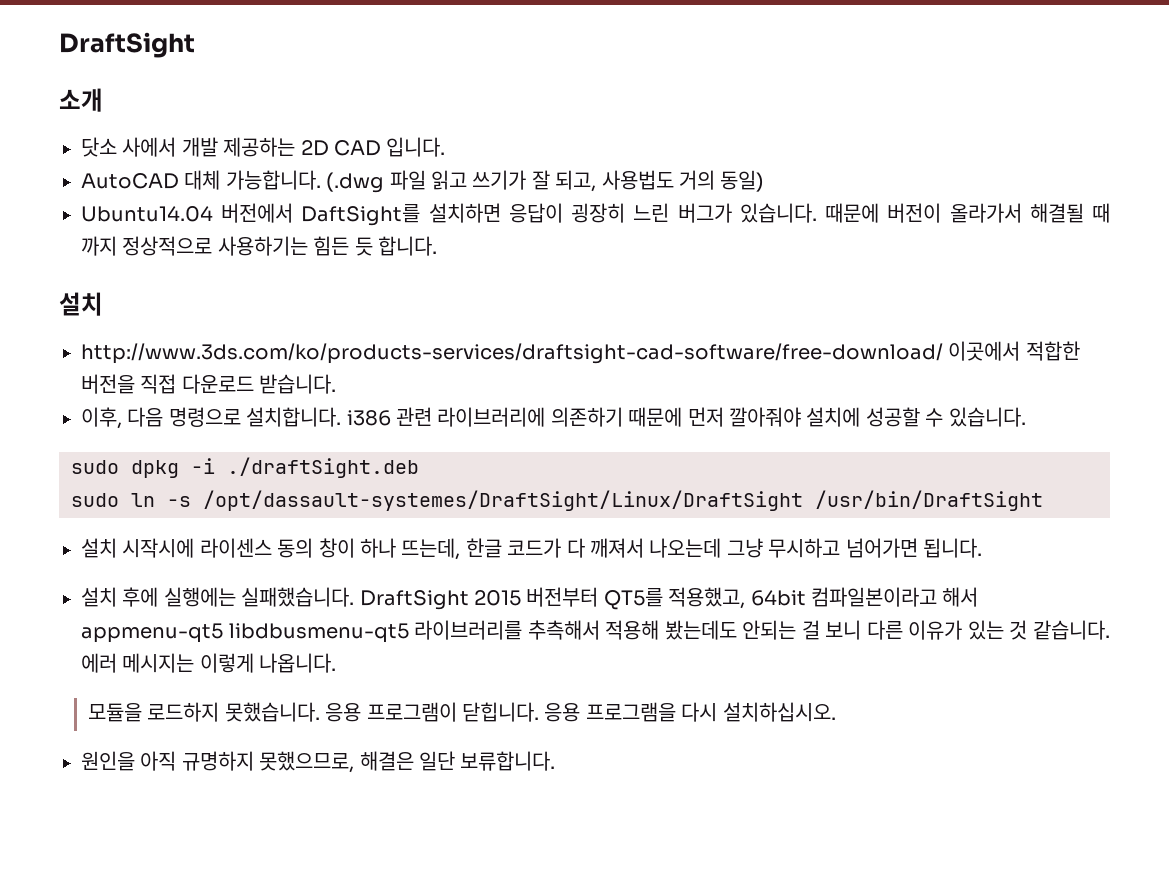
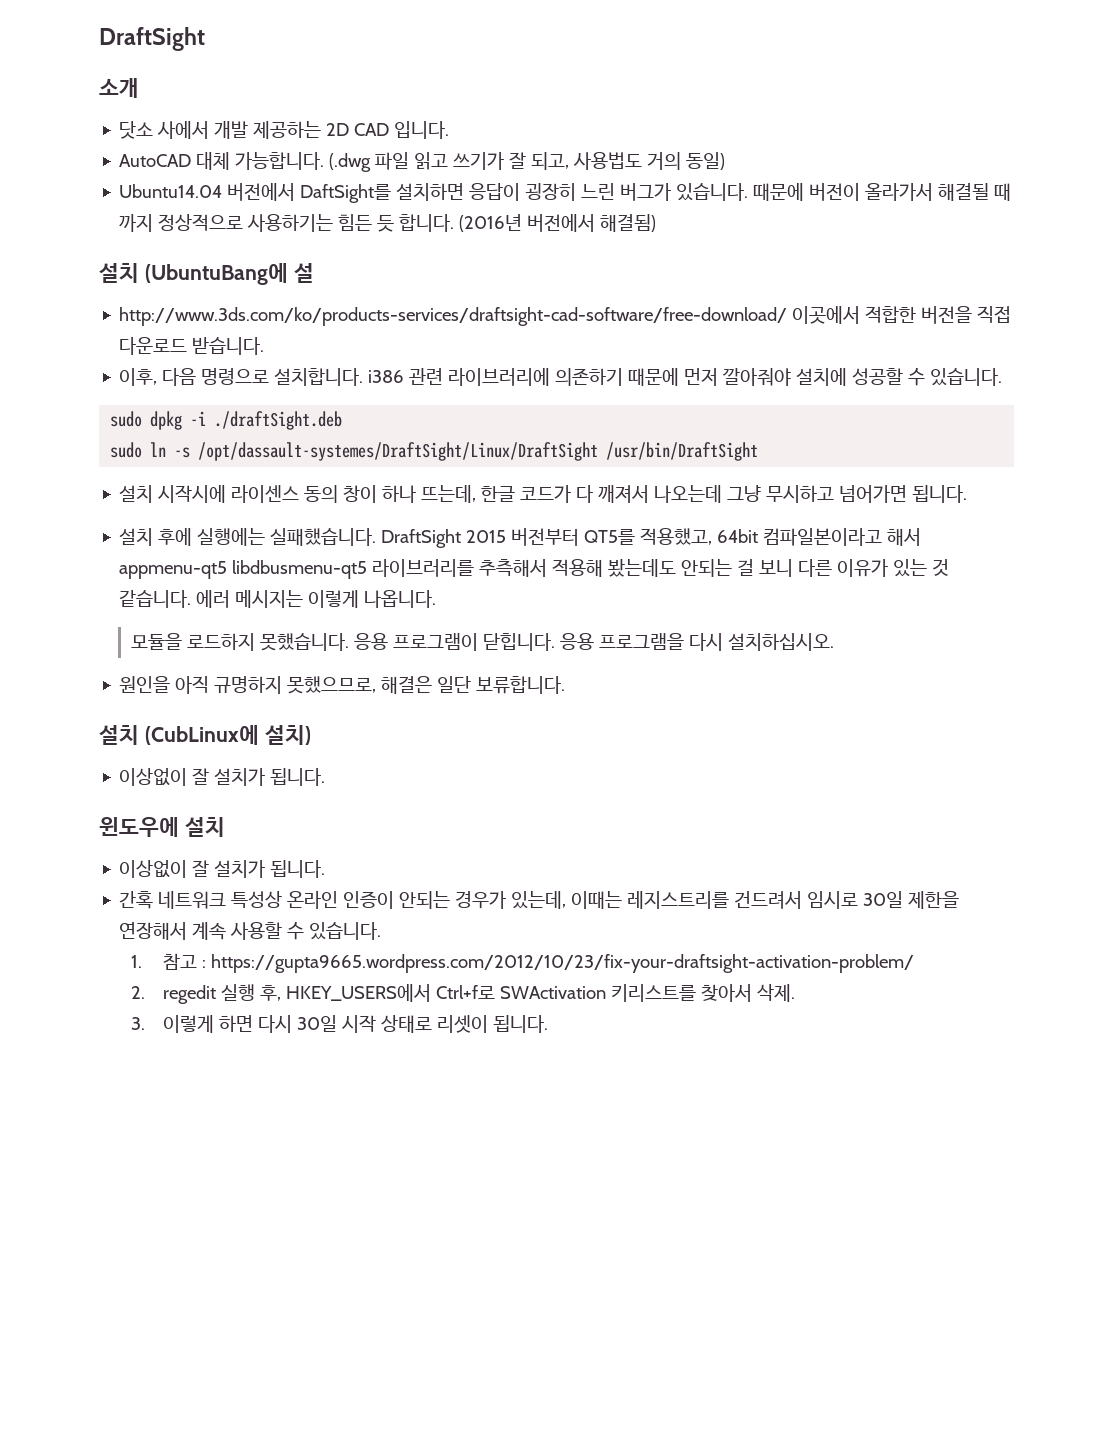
[59,292,103,316] // 설치 -> [459,214,657,232] [99,263,314,285] (2016년 버전에서 해결됨) // 설치 (UbuntuBang에 설
(556, 761) none -> [99,725,311,745] [119,768,326,786] [99,817,225,837] [119,860,326,878] [119,891,960,909] [119,922,382,940] [131,953,915,973] [131,984,796,1004] [131,1015,549,1033] // 설치 (CubLinux에 설치) // 이상없이 잘 설치가 됩니다. // 윈도우에 설치 // 이상없이 잘 설치가 됩니다. // 간혹 네트워크 특성상 온라인 인증이 안되는 경우가 있는데, 이때는 레지스트리를 건드려서 임시로 30일 제한을 연장해서 계속 사용할 수 있습니다. // 1. 참고 : https://gupta9665.wordpress.com/2012/10/23/fix-your-draftsight-activation-problem/ // 2. regedit 실행 후, HKEY_USERS에서 Ctrl+f로 SWActivation 키리스트를 찾아서 삭제. // 3. 이렇게 하면 다시 30일 시작 상태로 리셋이 됩니다.

